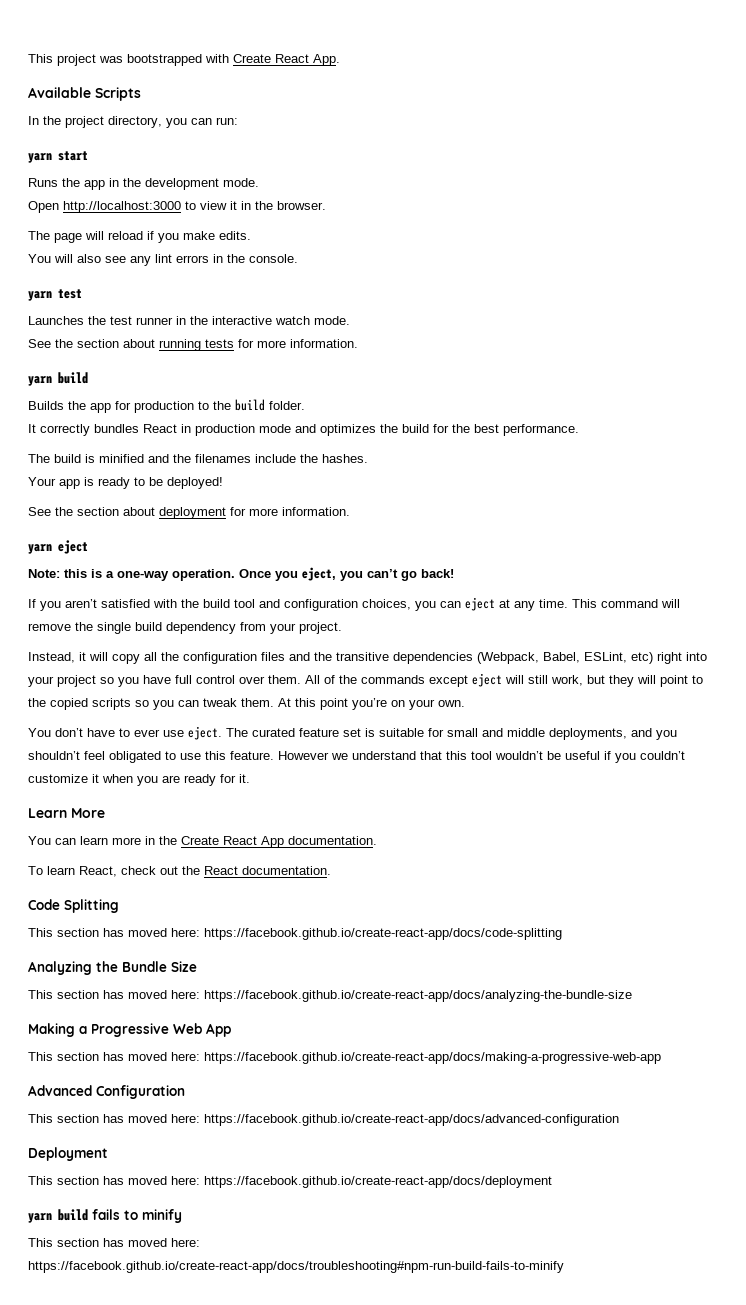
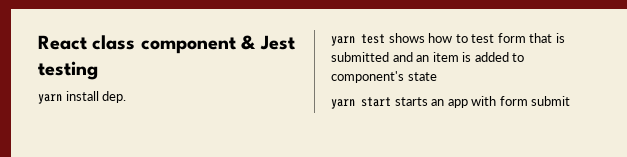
[28,54,340,66] [28,87,141,101] [28,116,238,128] [28,151,88,163] [28,178,259,190] [28,201,326,213] [28,231,251,243] [28,254,298,266] [28,289,82,301] [28,316,350,325] [28,339,358,351] [28,372,88,386] [28,399,305,413] [28,424,579,436] [28,454,368,463] [28,477,223,489] [28,507,350,519] [28,540,88,554] [28,567,454,581] [28,597,680,611] [28,622,342,634] [28,652,707,664] [28,673,703,687] [28,698,465,710] [28,726,677,740] [28,751,685,763] [28,774,250,786] [28,808,105,818] [28,836,377,848] [28,866,331,877] [28,899,119,913] [28,928,562,940] [28,961,197,975] [28,990,632,1002] [28,1023,231,1037] [28,1052,661,1064] [28,1085,185,1099] [28,1114,619,1126] [28,1147,108,1161] [28,1176,552,1188] [28,1209,182,1223] [28,1238,200,1247] [28,1261,564,1273] This project was bootstrapped with Create React App. // Available Scripts // In the project directory, you can run: // yarn start // Runs the app in the development mode. // Open http://localhost:3000 to view it in the browser. // The page will reload if you make edits. // You will also see any lint errors in the console. // yarn test // Launches the test runner in the interactive watch mode. // See the section about running tests for more information. // yarn build // Builds the app for production to the build folder. // It correctly bundles React in production mode and optimizes the build for the best performance. // The build is minified and the filenames include the hashes. // Your app is ready to be deployed! // See the section about deployment for more information. // yarn eject // Note: this is a one-way operation. Once you eject, you can’t go back! // If you aren’t satisfied with the build tool and configuration choices, you can eject at any time. This command will remove the single build dependency from your project. // Instead, it will copy all the configuration files and the transitive dependencies (Webpack, Babel, ESLint, etc) right into your project so you have full control over them. All of the commands except eject will still work, but they will point to the copied scripts so you can tweak them. At this point you’re on your own. // You don’t have to ever use eject. The curated feature set is suitable for small and middle deployments, and you shouldn’t feel obligated to use this feature. However we understand that this tool wouldn’t be useful if you couldn’t customize it when you are ready for it. // Learn More // You can learn more in the Create React App documentation. // To learn React, check out the React documentation. // Code Splitting // This section has moved here: https://facebook.github.io/create-react-app/docs/code-splitting // Analyzing the Bundle Size // This section has moved here: https://facebook.github.io/create-react-app/docs/analyzing-the-bundle-size // Making a Progressive Web App // This section has moved here: https://facebook.github.io/create-react-app/docs/making-a-progressive-web-app // Advanced Configuration // This section has moved here: https://facebook.github.io/create-react-app/docs/advanced-configuration // Deployment // This section has moved here: https://facebook.github.io/create-react-app/docs/deployment // yarn build fails to minify // This section has moved here: https://facebook.github.io/create-react-app/docs/troubleshooting#npm-run-build-fails-to-minify -> [38,35,295,54] [38,61,98,80] [38,91,127,104] [331,33,565,46] [331,52,525,62] [331,71,437,83] [331,96,571,109] React class component & Jest testing // yarn install dep. // yarn test shows how to test form that is submitted and an item is added to component's state // yarn start starts an app with form submit

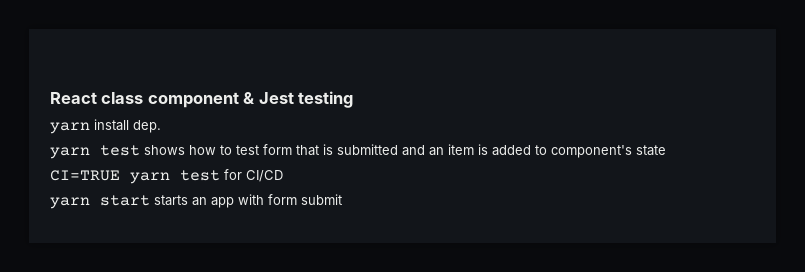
(437, 76) none -> [50,169,283,184] // CI=TRUE yarn test for CI/CD

